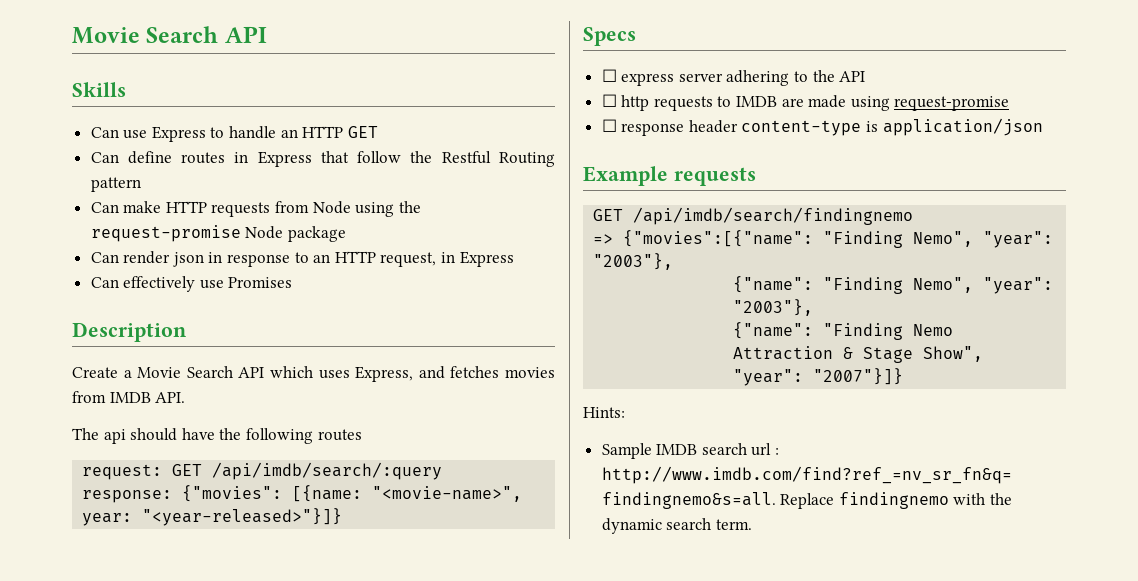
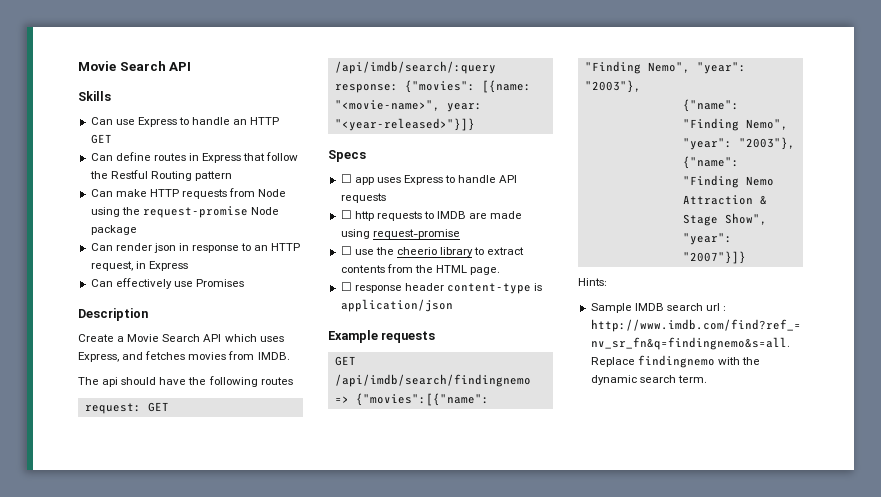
[109,392,186,403] IMDB API. -> [257,352,290,360] IMDB.
[621,70,866,86] express server adhering to the API -> [354,175,518,185] [340,193,386,203] app uses Express to handle API requests
(1010, 103) none -> [340,246,525,257] [340,264,501,275] // ☐ use the cheerio library to extract contents from the HTML page.

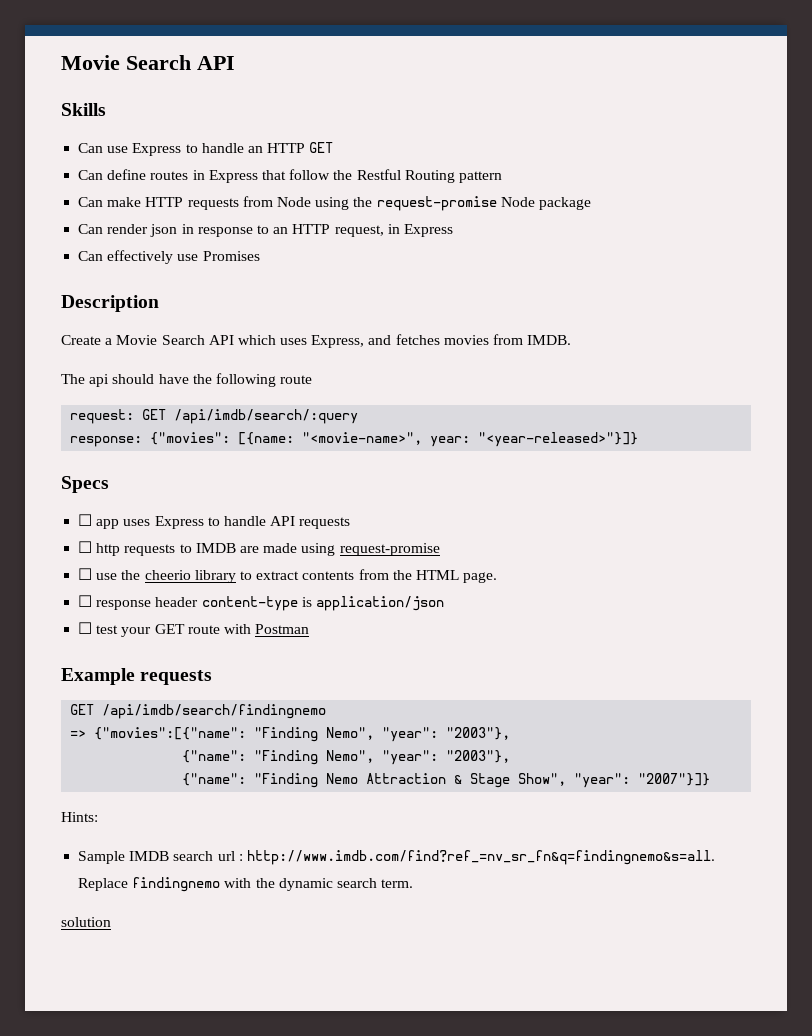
[260,377,293,385] routes -> [280,375,313,384] route
(453, 305) none -> [78,622,310,637] // ☐ test your GET route with Postman
(707, 379) none -> [61,917,111,927] // solution

